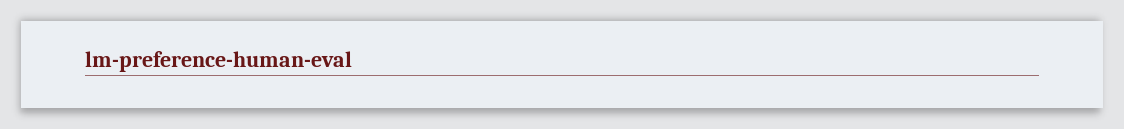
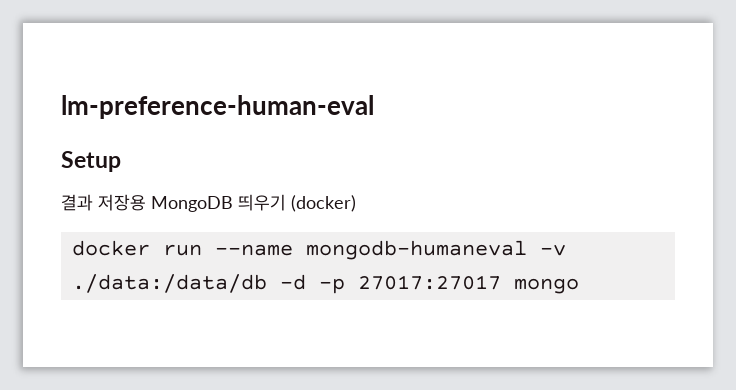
(352, 61) none -> [61,151,121,172] [61,194,356,212] [71,240,566,260] [71,274,579,294] // Setup // 결과 저장용 MongoDB 띄우기 (docker) // docker run --name mongodb-humaneval -v ./data:/data/db -d -p 27017:27017 mongo

